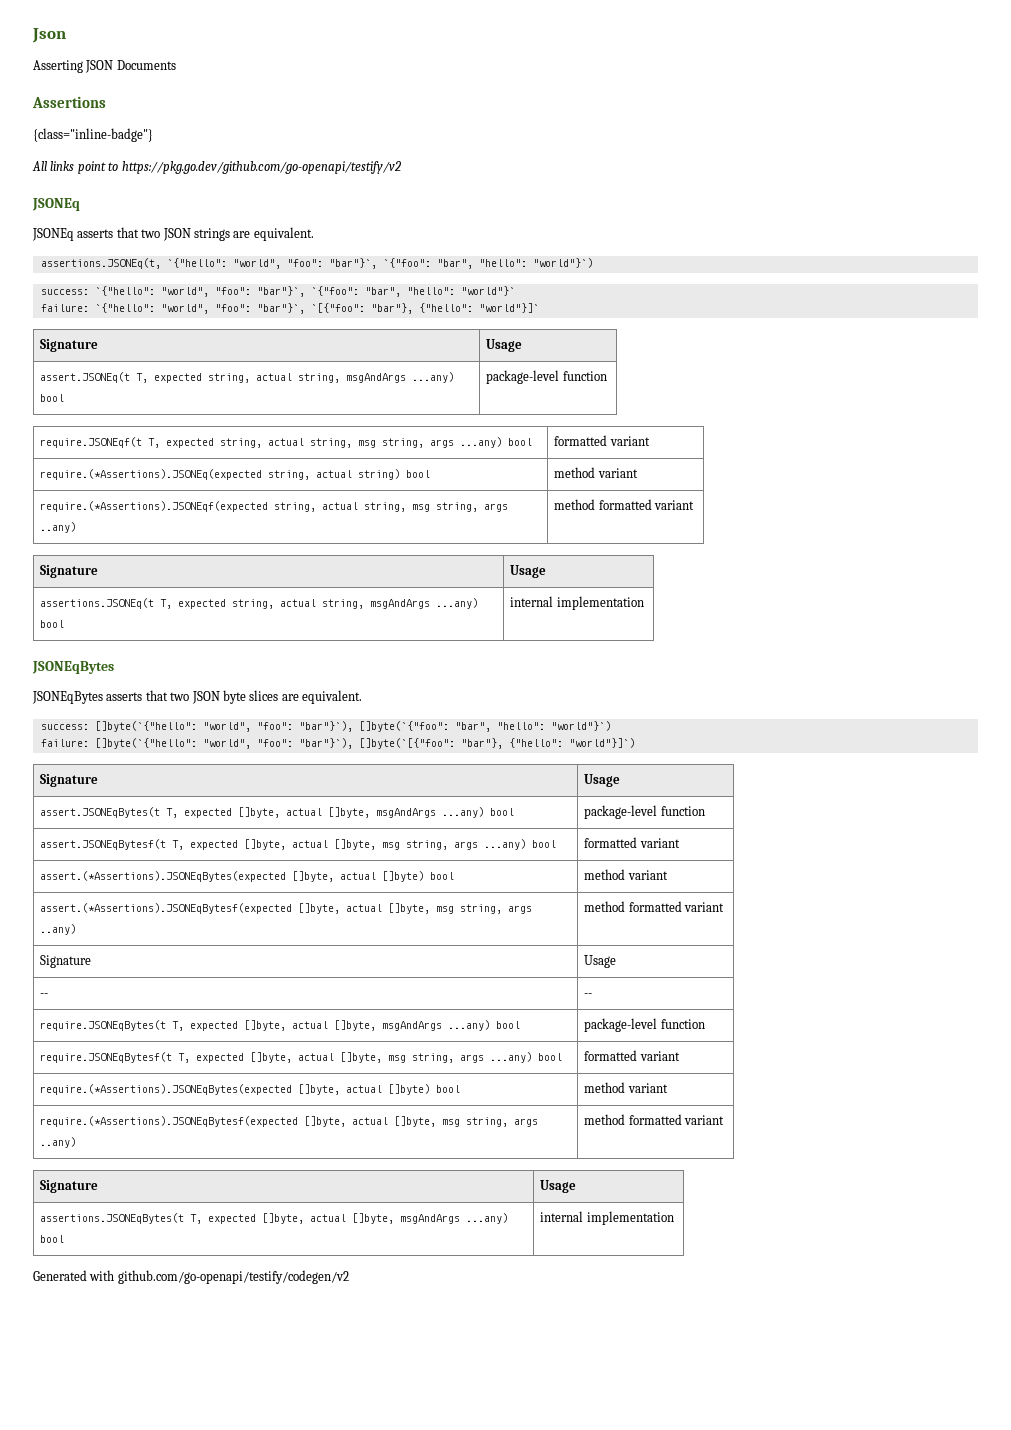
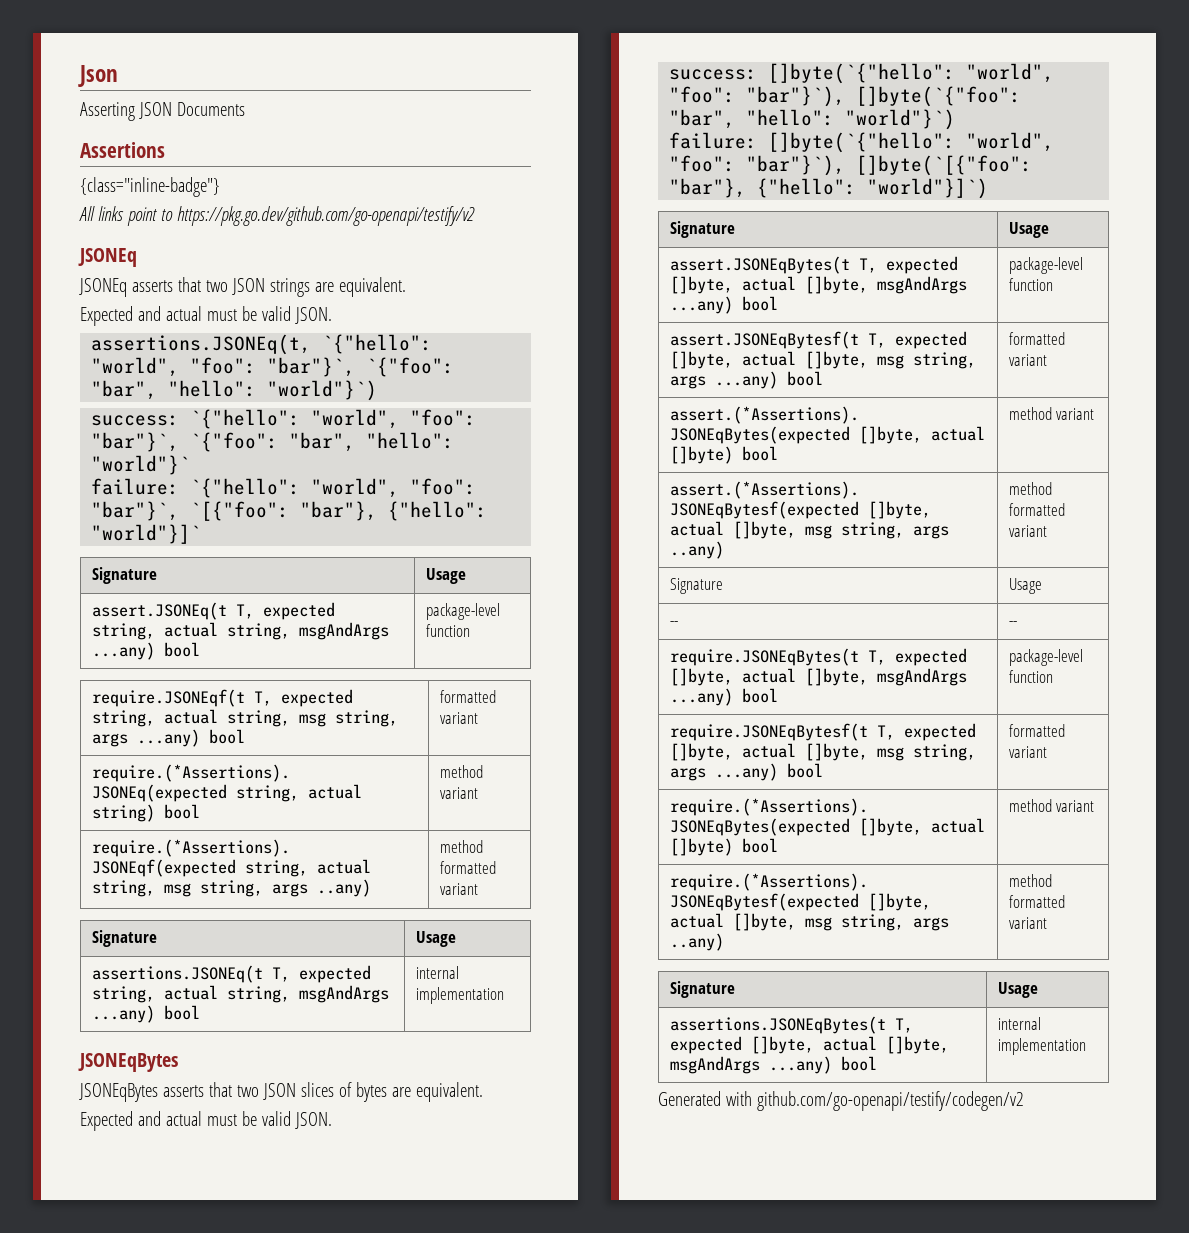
(314, 234) none -> [80,306,332,326] // Expected and actual must be valid JSON.
[222,690,362,704] byte slices are equivalent. -> [300,1082,483,1102] [80,1111,332,1131] slices of bytes are equivalent. // Expected and actual must be valid JSON.

